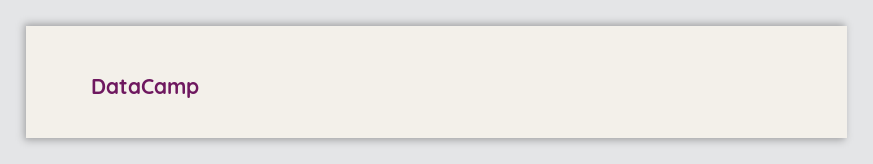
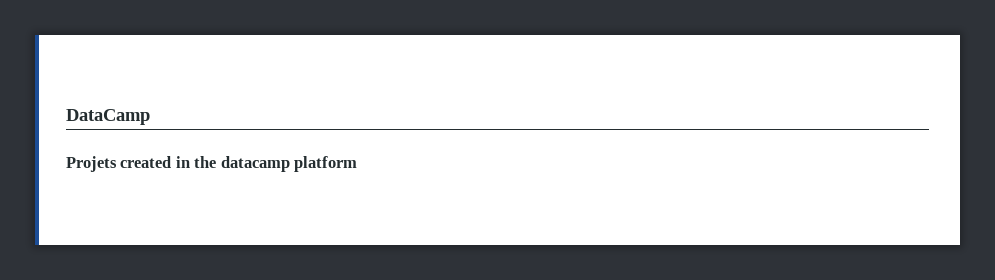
(199, 88) none -> [66,156,358,172] // Projets created in the datacamp platform

